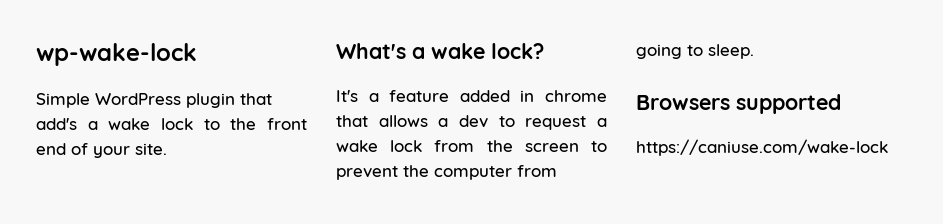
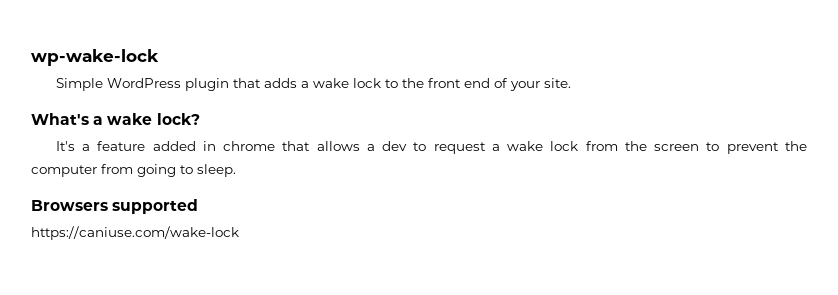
[36,118,77,130] add's -> [263,78,297,88] adds

